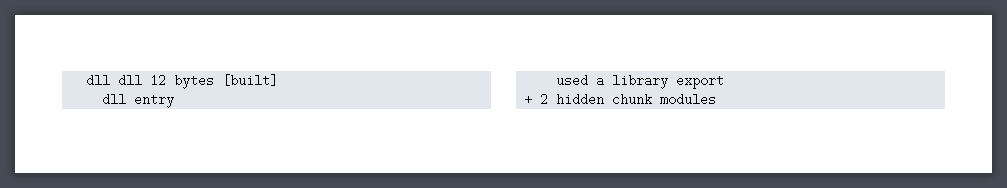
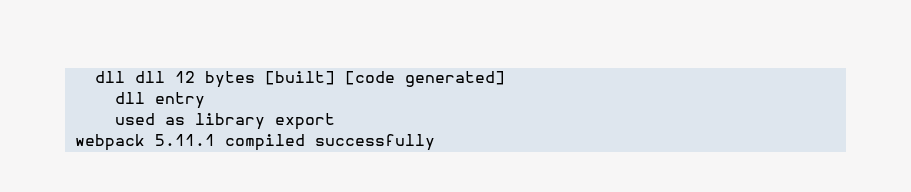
(279, 80) none -> [344,71,505,87] [code generated]
[596,74,605,87] a -> [164,117,185,125] as
[524,93,717,106] + 2 hidden chunk modules -> [74,134,435,151] webpack 5.11.1 compiled successfully

